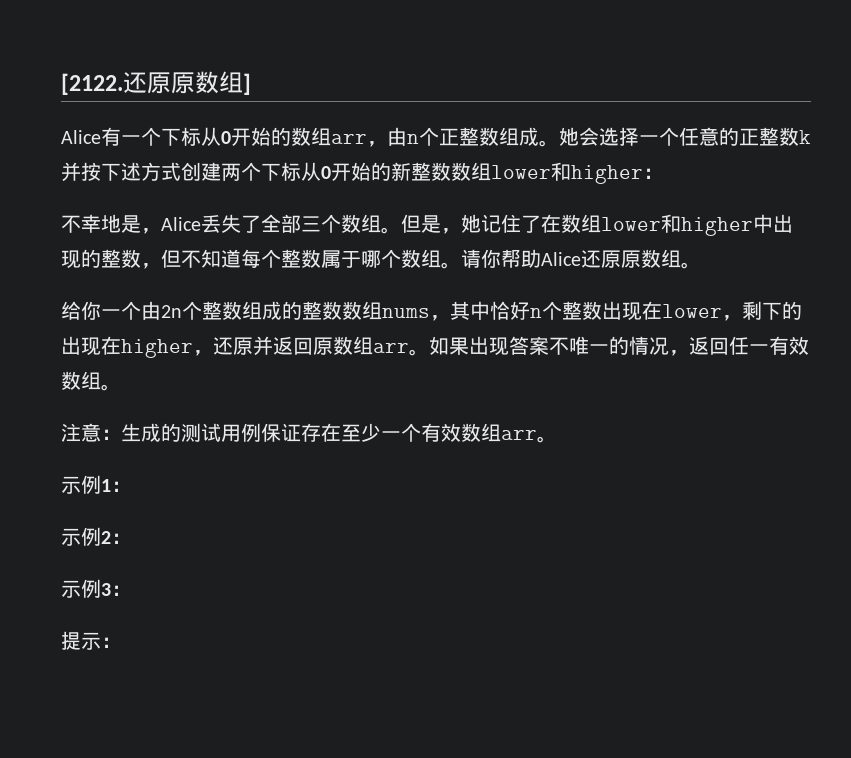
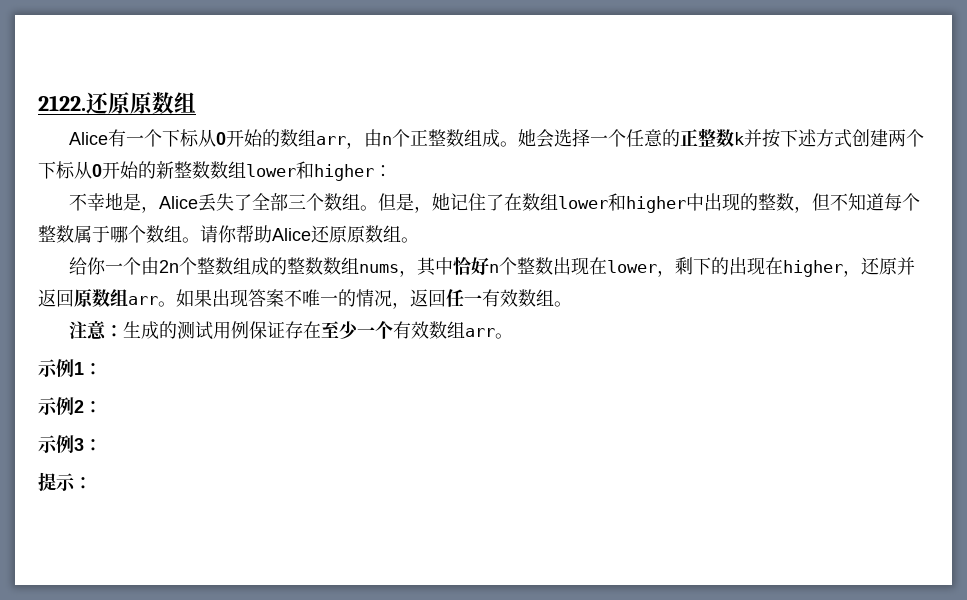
[61,71,251,95] [2122.还原原数组] -> [38,92,196,114] 2122.还原原数组

